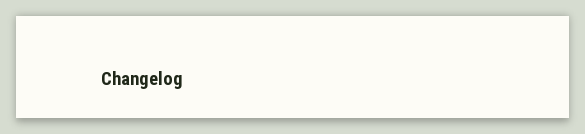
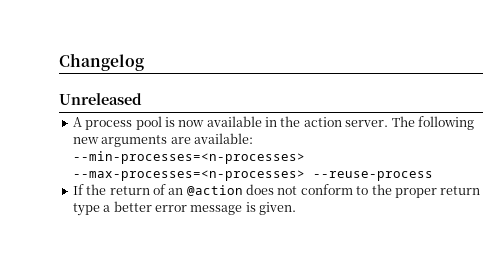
(183, 80) none -> [59,93,142,105] [72,116,474,130] [72,133,253,147] [72,151,305,164] [72,170,433,181] [72,184,481,198] [72,201,296,216] // Unreleased // A process pool is now available in the action server. The following new arguments are available: --min-processes=<n-processes> --max-processes=<n-processes> --reuse-process // If the return of an @action does not conform to the proper return type a better error message is given.

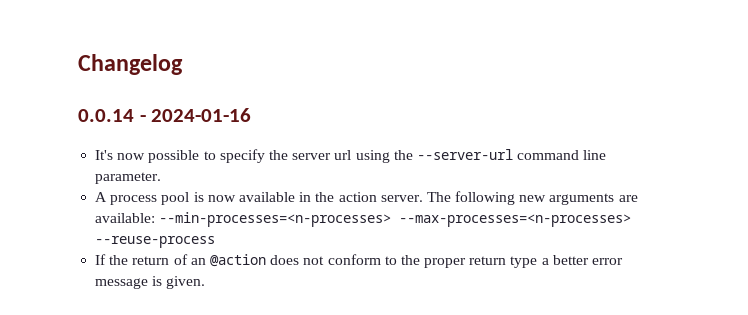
[59,93,142,105] Unreleased -> [78,108,252,122] [95,149,607,163] [95,172,162,184] 0.0.14 - 2024-01-16 // It's now possible to specify the server url using the --server-url command line parameter.

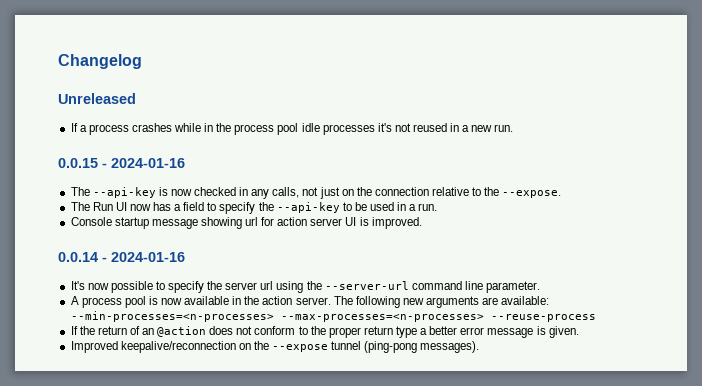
(183, 64) none -> [58,93,136,104] [70,123,514,135] [58,158,185,168] [70,187,562,199] [70,202,438,214] [70,217,422,229] // Unreleased // If a process crashes while in the process pool idle processes it's not reused in a new run. // 0.0.15 - 2024-01-16 // The --api-key is now checked in any calls, not just on the connection relative to the --expose. // The Run UI now has a field to specify the --api-key to be used in a run. // Console startup message showing url for action server UI is improved.
(206, 282) none -> [70,341,480,353] // Improved keepalive/reconnection on the --expose tunnel (ping-pong messages).

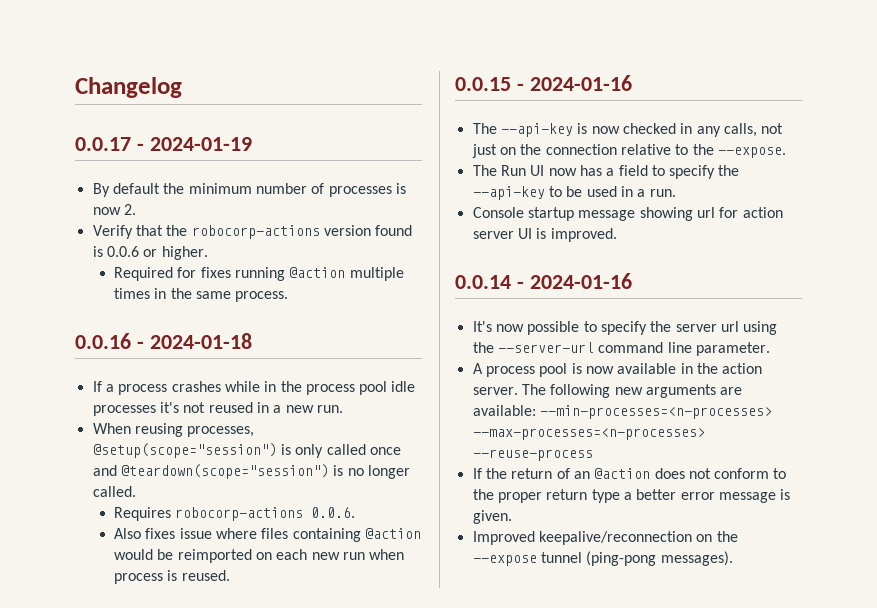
[58,93,136,104] Unreleased -> [75,137,252,151] [92,183,406,197] [92,204,136,215] [92,225,413,239] [92,246,208,260] [114,267,404,281] [114,288,289,302] [75,333,252,349] 0.0.17 - 2024-01-19 // By default the minimum number of processes is now 2. // Verify that the robocorp-actions version found is 0.0.6 or higher. // Required for fixes running @action multiple times in the same process. // 0.0.16 - 2024-01-18
(514, 128) none -> [92,423,255,437] [92,443,401,458] [92,464,410,479] [92,486,136,497] [114,507,356,521] [114,528,422,542] [114,549,405,563] [114,570,230,584] // When reusing processes, @setup(scope="session") is only called once and @teardown(scope="session") is no longer called. // Requires robocorp-actions 0.0.6. // Also fixes issue where files containing @action would be reimported on each new run when process is reused.

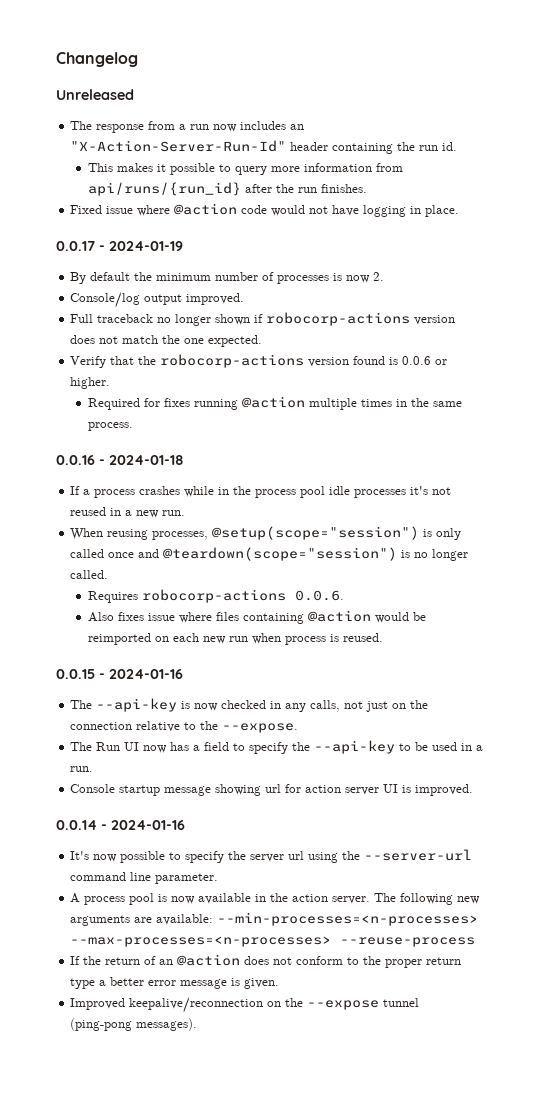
(182, 87) none -> [56,89,134,100] [70,121,305,133] [70,140,458,154] [87,163,403,175] [87,182,367,196] [70,203,460,217] // Unreleased // The response from a run now includes an "X-Action-Server-Run-Id" header containing the run id. // This makes it possible to query more information from api/runs/{run_id} after the run finishes. // Fixed issue where @action code would not have logging in place.
(136, 209) none -> [70,292,245,308] [70,312,456,326] [70,335,263,347] // Console/log output improved. // Full traceback no longer shown if robocorp-actions version does not match the one expected.

